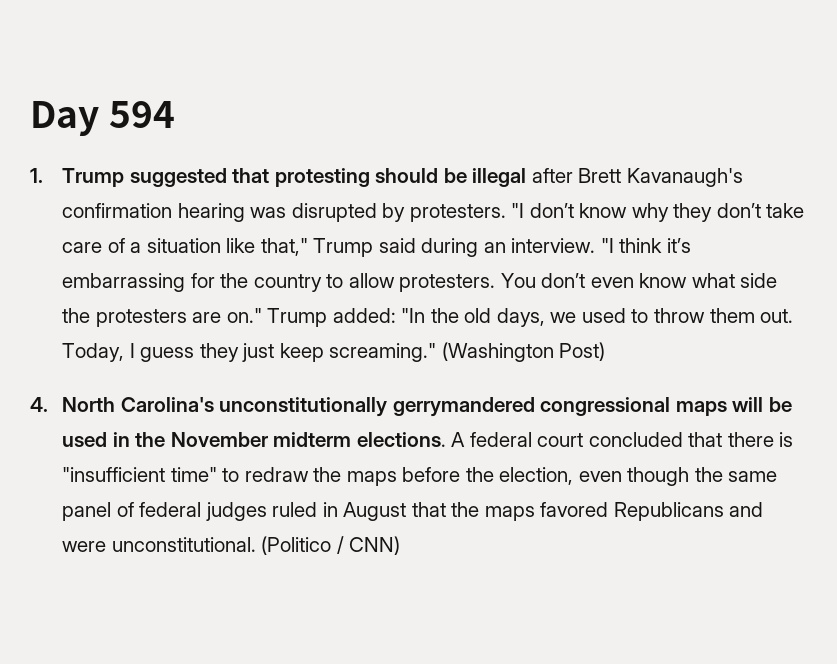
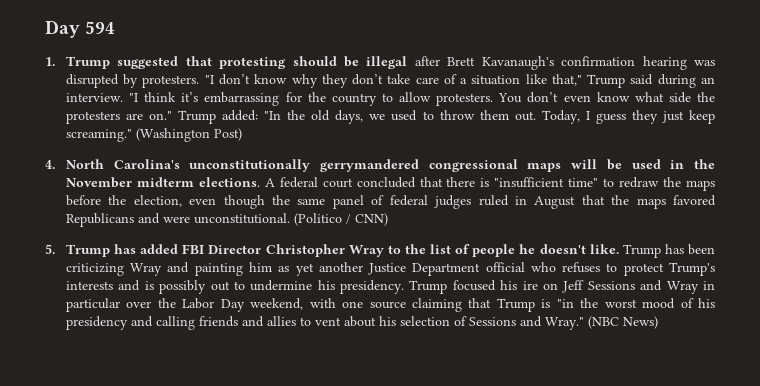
(401, 545) none -> [45,244,716,258] [65,262,715,276] [65,280,715,294] [65,298,716,312] [65,316,658,330] // 5. Trump has added FBI Director Christopher Wray to the list of people he doesn't like. Trump has been criticizing Wray and painting him as yet another Justice Department official who refuses to protect Trump's interests and is possibly out to undermine his presidency. Trump focused his ire on Jeff Sessions and Wray in particular over the Labor Day weekend, with one source claiming that Trump is "in the worst mood of his presidency and calling friends and allies to vent about his selection of Sessions and Wray." (NBC News)

